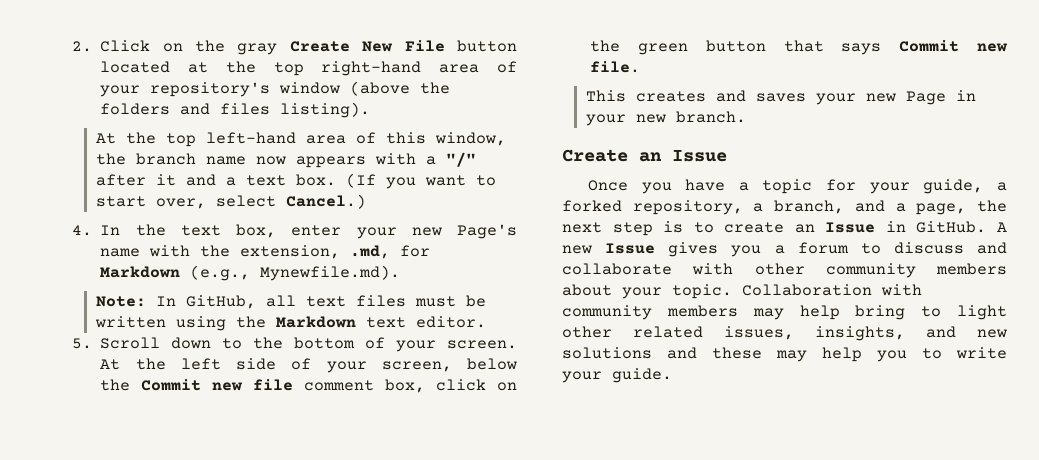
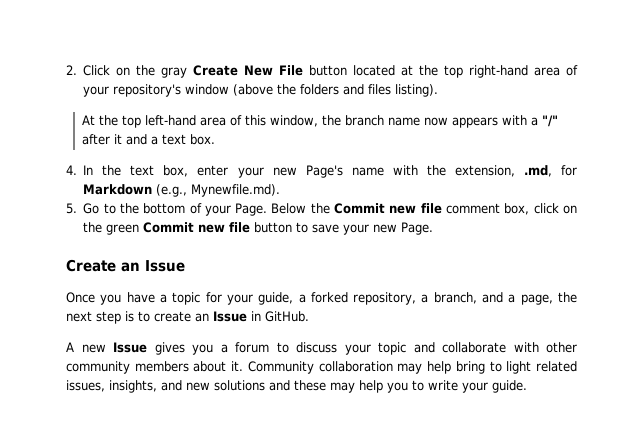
[346,173,497,189] [96,194,367,209] (If you want to start over, select Cancel.) -> (216, 139) none
[96,295,487,309] [95,316,487,331] // Note: In GitHub, all text files must be written using the Markdown text editor. -> (281, 190) none
[100,337,212,349] Scroll down -> [83,203,100,214] Go
[447,340,517,349] [100,358,517,373] screen. At the left side of your screen, below -> [235,203,307,216] Page. Below
[705,40,1008,55] [590,61,641,73] [586,90,977,105] [586,111,747,126] button that says Commit new file. // This creates and saves your new Page in your new branch. -> [143,222,434,235] Commit new file button to save your new Page.
(987, 227) none -> (309, 316) //
(964, 248) none -> [344,342,406,355] your topic
[622,284,922,299] [562,305,738,320] your topic. Collaboration with community members -> [231,361,393,374] it. Community collaboration
[562,326,612,338] other -> (532, 367) none

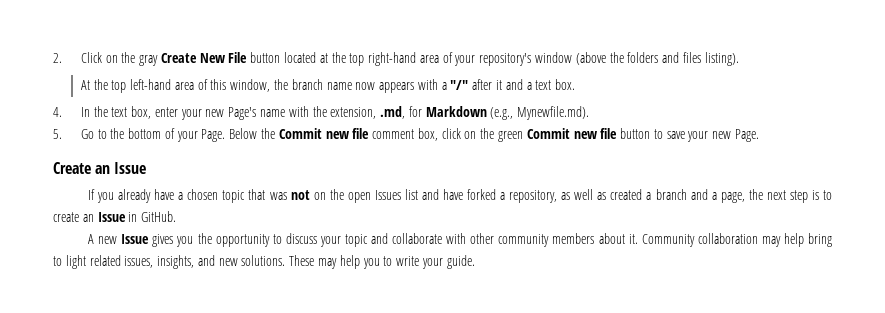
[66,292,477,305] Once you have a topic for your guide, a forked repository, a branch, -> [88,189,687,203] If you already have a chosen topic that was not on the open Issues list and have forked a repository, as well as created a branch
[220,342,269,353] a forum -> [197,233,270,247] the opportunity
[214,380,326,391] solutions and these -> [241,255,315,266] solutions. These

